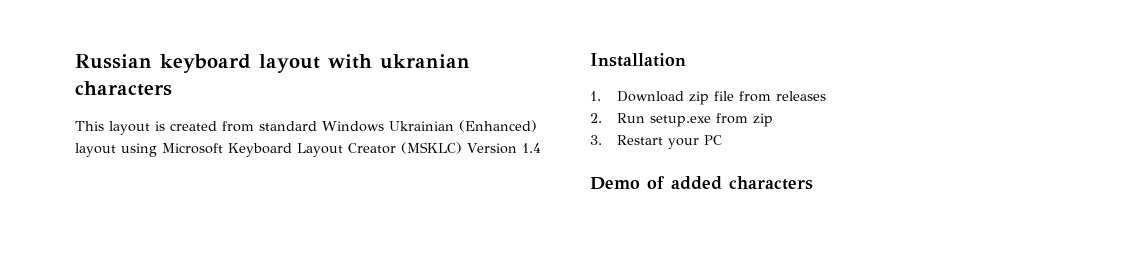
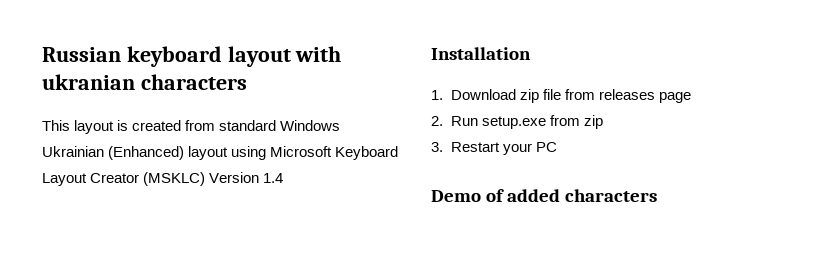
(826, 96) none -> [658,92,691,103] page

